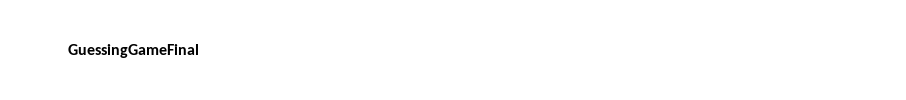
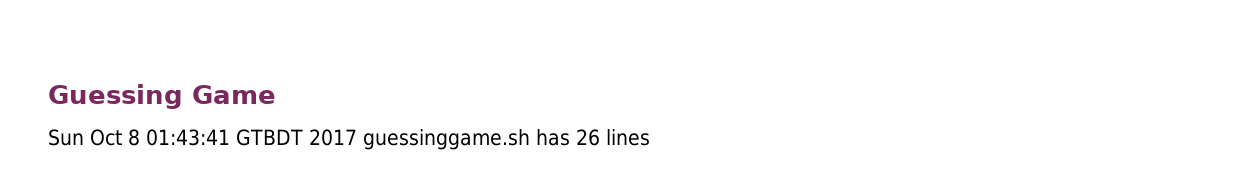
[68,44,199,58] GuessingGameFinal -> [48,84,276,109] [48,129,650,150] Guessing Game // Sun Oct 8 01:43:41 GTBDT 2017 guessinggame.sh has 26 lines

